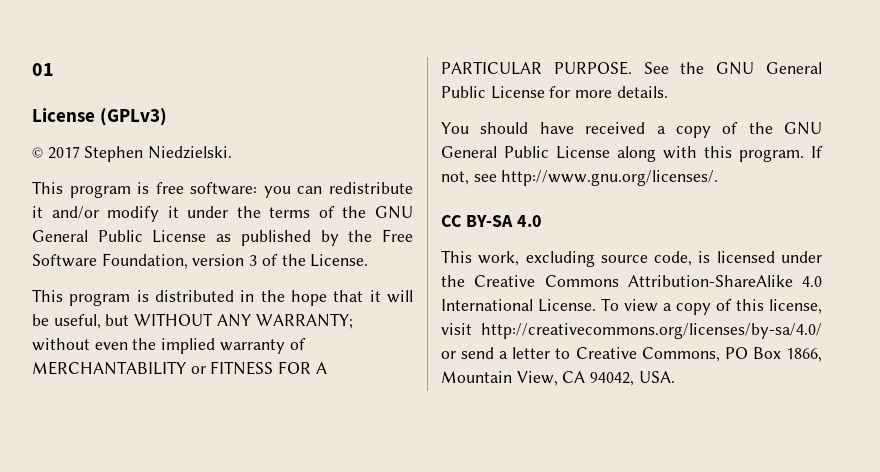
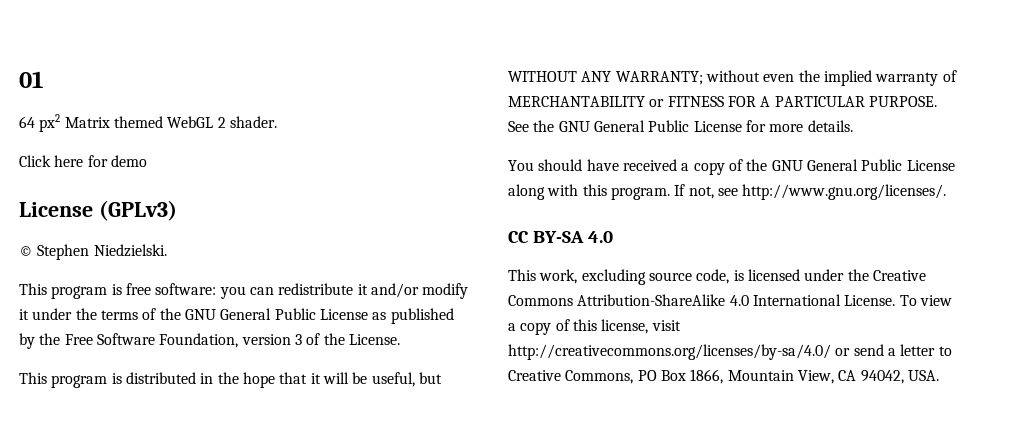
(54, 69) none -> [19,114,277,132] [19,155,147,167] // 64 px2 Matrix themed WebGL 2 shader. // Click here for demo
[47,146,80,159] 2017 -> (33, 251) none

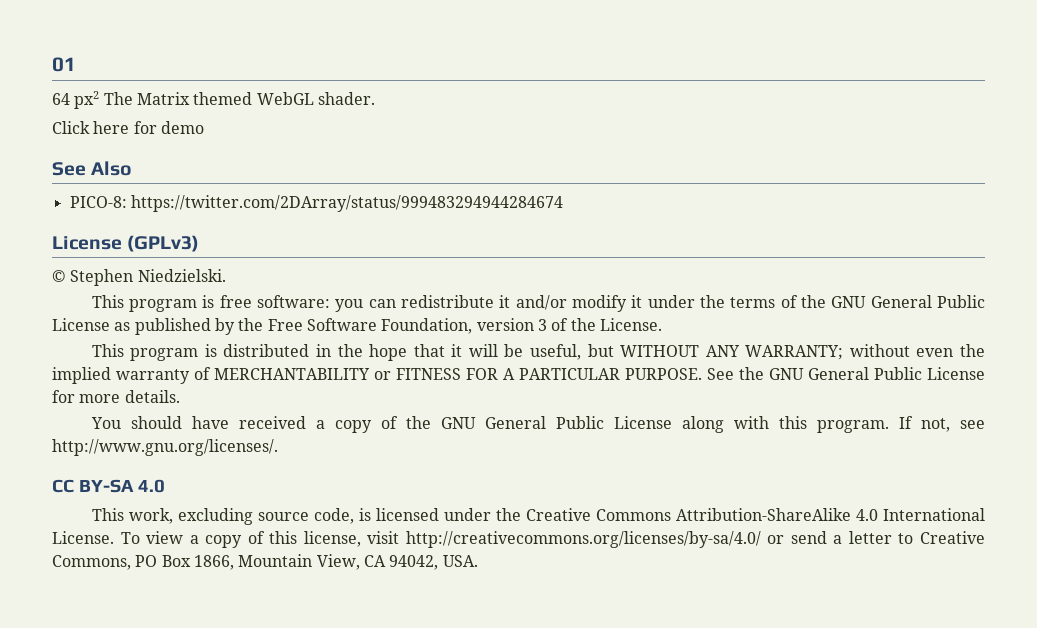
(61, 123) none -> [103,92,133,105] The
[217,117,226,128] 2 -> (314, 98) none
(147, 161) none -> [52,161,133,176] [69,195,563,212] // See Also // PICO-8: https://twitter.com/2DArray/status/999483294944284674

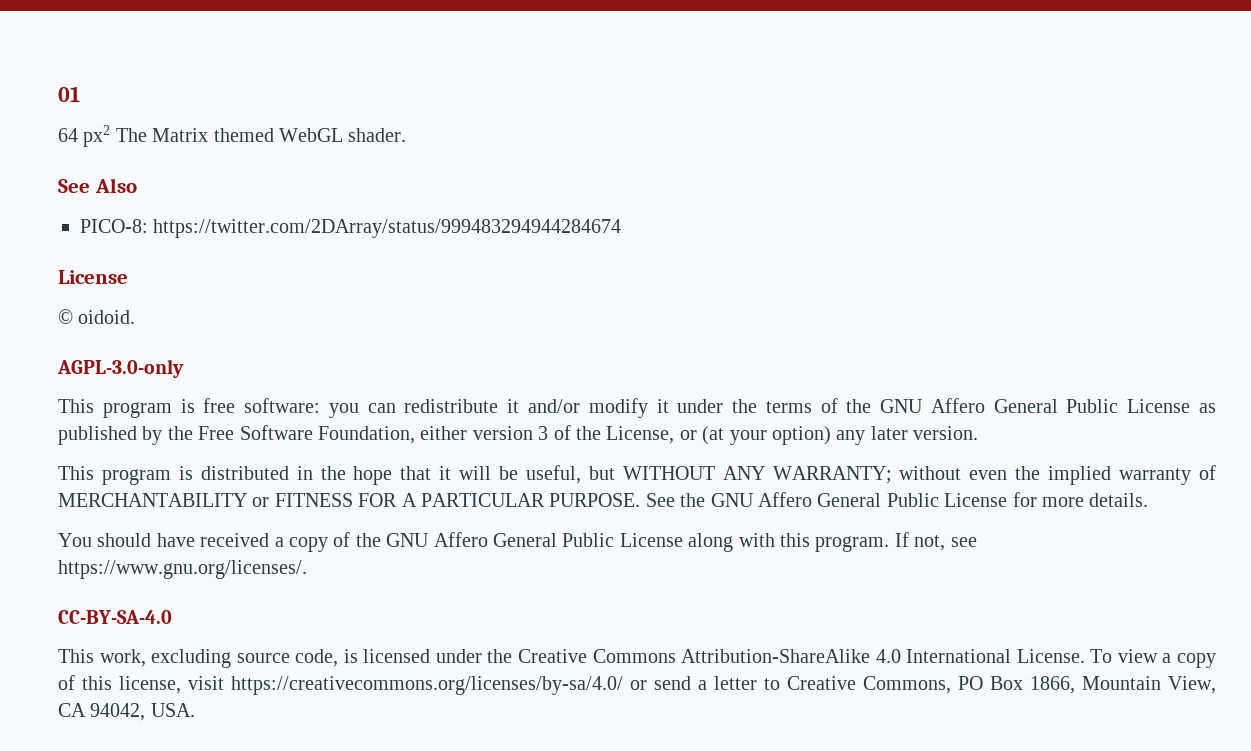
[52,121,204,134] // Click here for demo -> (407, 135) none
[127,235,200,252] (GPLv3) -> (128, 277) none
[70,269,226,286] Stephen Niedzielski. -> [78,310,136,324] [57,359,184,378] oidoid. // AGPL-3.0-only
(867, 302) none -> [930,398,985,413] Affero
(473, 326) none -> [420,426,468,440] either
[599,318,662,331] License. -> [606,426,979,445] License, or (at your option) any later version.
(804, 374) none -> [757,492,812,507] Affero
(476, 423) none -> [433,532,488,547] Affero
[52,439,278,456] [52,479,165,493] http://www.gnu.org/licenses/. // CC BY-SA 4.0 -> [58,560,307,579] [58,610,172,624] https://www.gnu.org/licenses/. // CC-BY-SA-4.0
[405,531,761,548] http://creativecommons.org/licenses/by-sa/4.0/ -> [230,676,623,695] https://creativecommons.org/licenses/by-sa/4.0/

